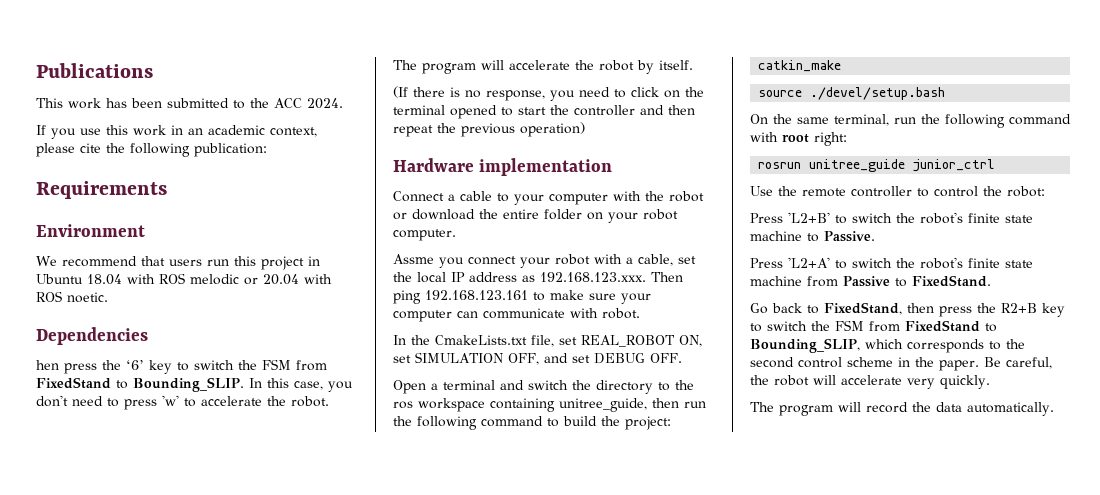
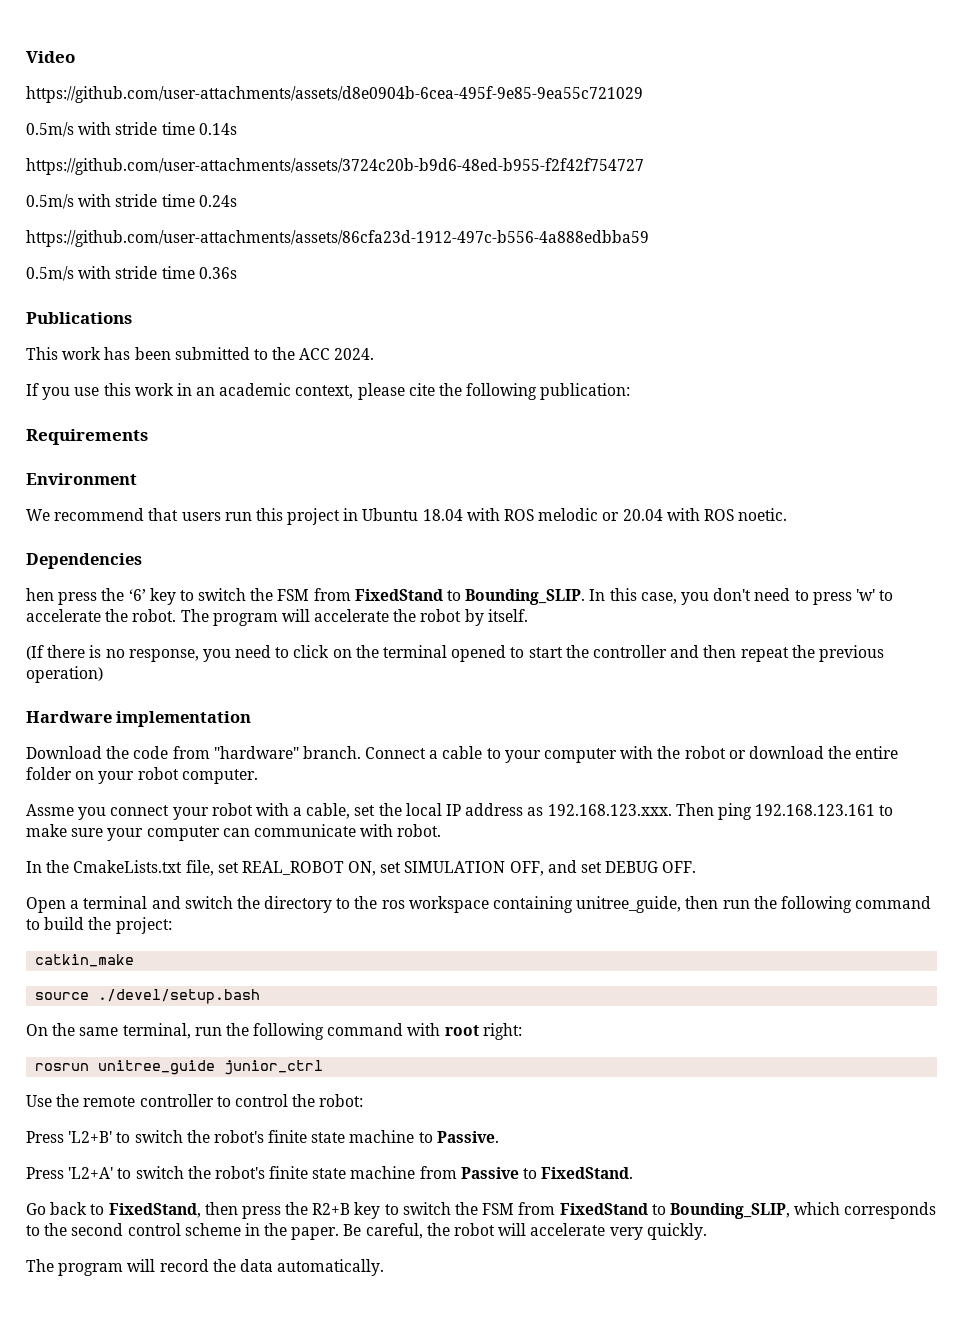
(36, 70) none -> [26,51,75,63] [26,86,643,103] [26,122,237,137] [26,158,644,175] [26,194,237,209] [26,230,649,247] [26,266,237,281] Video // https://github.com/user-attachments/assets/d8e0904b-6cea-495f-9e85-9ea55c721029 // 0.5m/s with stride time 0.14s // https://github.com/user-attachments/assets/3724c20b-b9d6-48ed-b955-f2f42f754727 // 0.5m/s with stride time 0.24s // https://github.com/user-attachments/assets/86cfa23d-1912-497c-b556-4a888edbba59 // 0.5m/s with stride time 0.36s //
(613, 167) none -> [26,746,361,759] Download the code from "hardware" branch.

